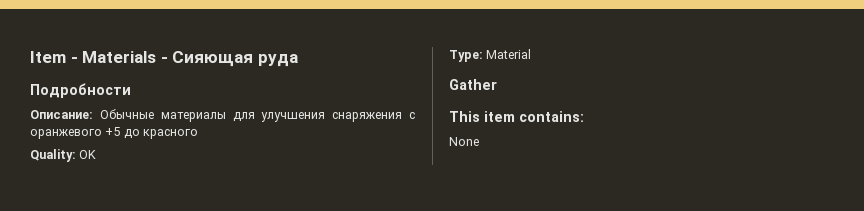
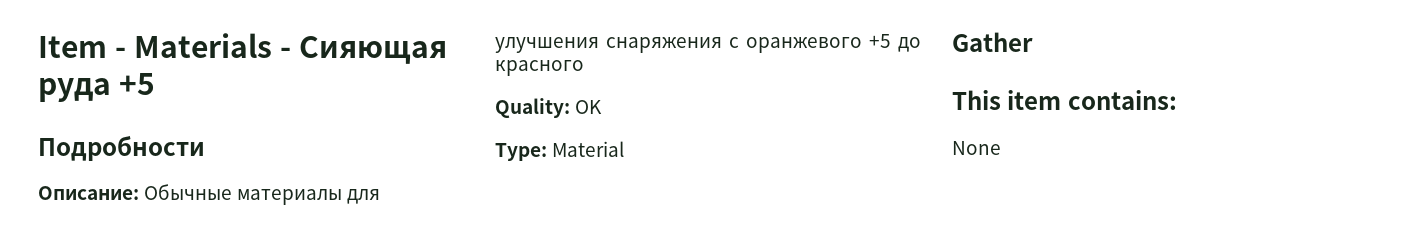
(298, 60) none -> [119,73,156,95] +5

